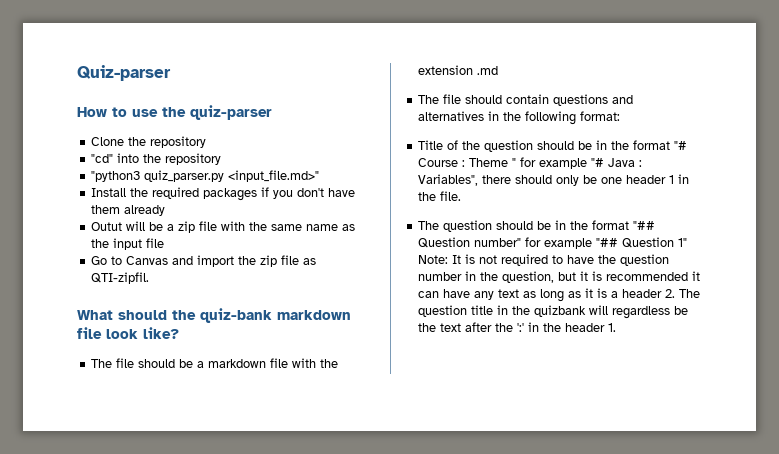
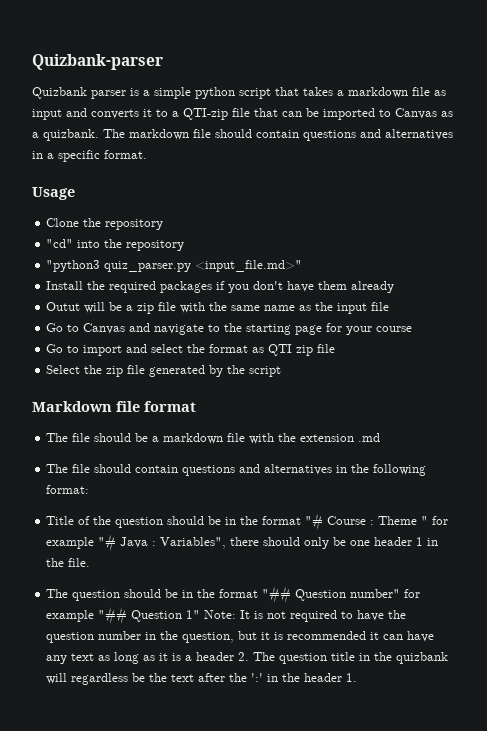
[77,65,171,81] [77,105,272,120] Quiz-parser // How to use the quiz-parser -> [32,54,163,70] [32,87,446,99] [32,108,453,120] [32,129,453,141] [32,150,147,162] [32,187,75,200] Quizbank-parser // Quizbank parser is a simple python script that takes a markdown file as input and converts it to a QTI-zip file that can be imported to Canvas as a quizbank. The markdown file should contain questions and alternatives in a specific format. // Usage
[197,255,317,267] [91,272,150,284] [77,308,351,323] [77,327,179,339] import the zip file as QTI-zipfil. // What should the quiz-bank markdown file look like? -> [154,323,413,335] [46,344,336,356] [46,365,282,377] [32,401,196,412] navigate to the starting page for your course // Go to import and select the format as QTI zip file // Select the zip file generated by the script // Markdown file format

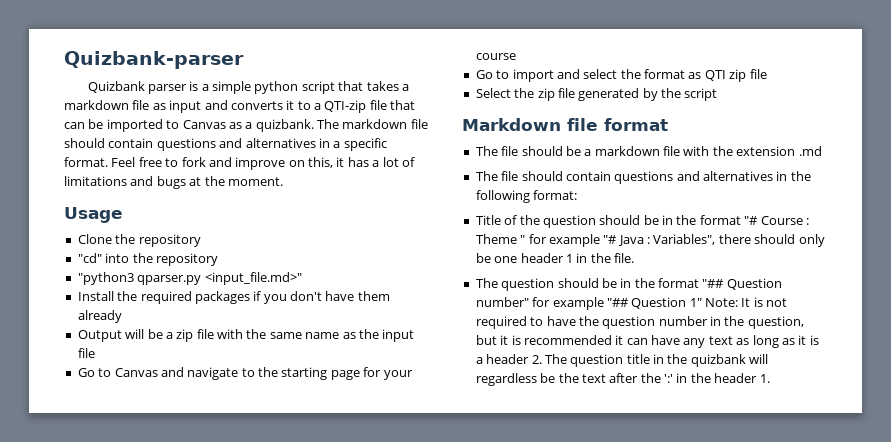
(147, 154) none -> [111,157,415,170] [64,176,283,189] Feel free to fork and improve on this, it has a lot of limitations and bugs at the moment.
[104,261,192,272] quiz_parser.py -> [137,275,202,285] qparser.py
[46,302,81,311] Outut -> [77,330,122,342] Output

